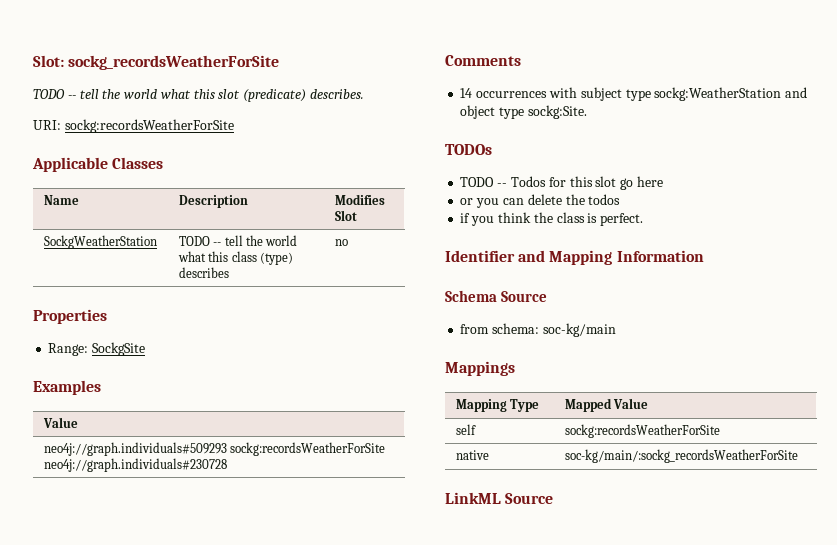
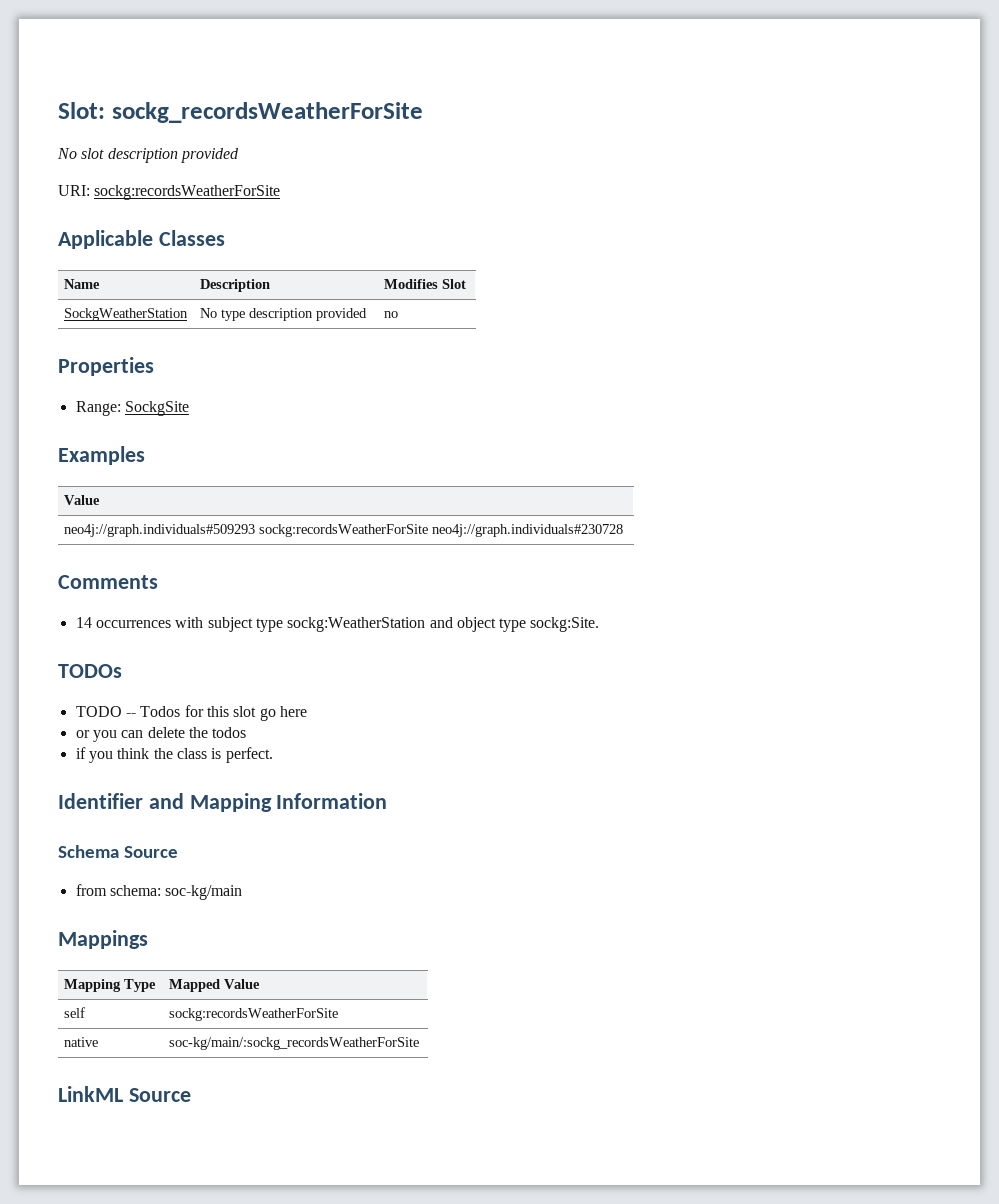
[33,89,365,102] TODO -- tell the world what this slot (predicate) describes. -> [57,148,239,163] No slot description provided
[178,235,298,246] [177,251,293,265] [178,267,229,278] TODO -- tell the world what this class (type) describes -> [200,308,368,321] No type description provided

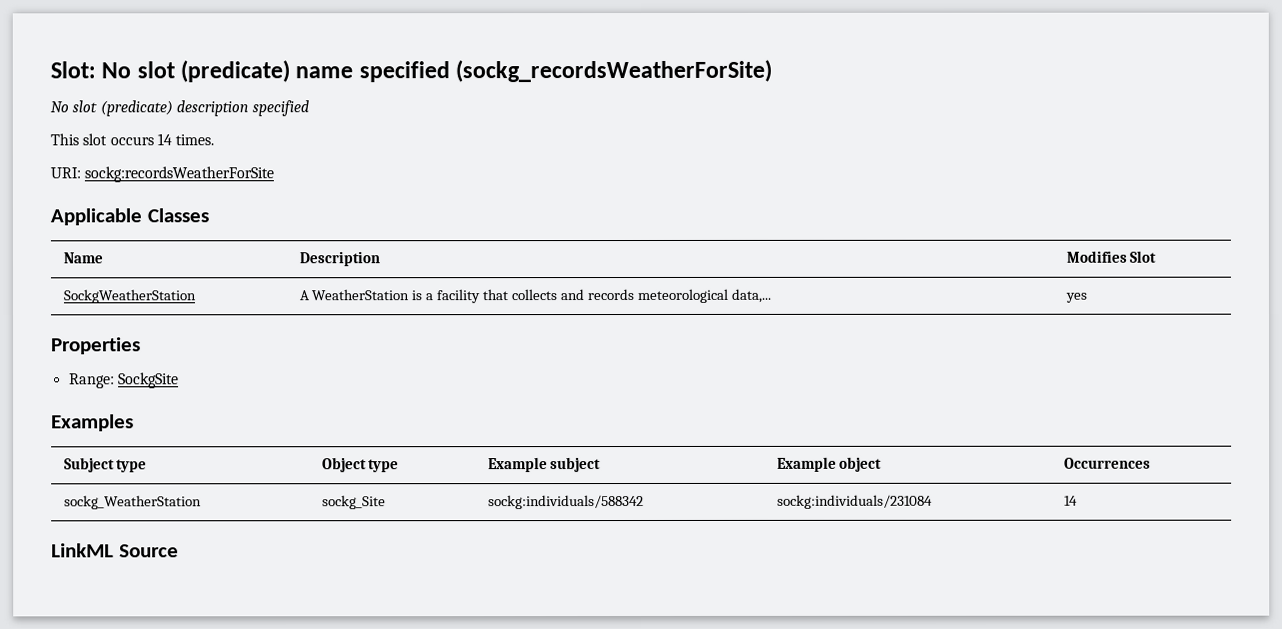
[111,102,423,123] [57,148,239,163] sockg_recordsWeatherForSite // No slot description provided -> [101,59,773,83] [50,100,310,117] [50,133,215,146] No slot (predicate) name specified (sockg_recordsWeatherForSite) // No slot (predicate) description specified // This slot occurs 14 times.
[200,308,368,321] [384,311,399,318] [58,357,154,376] [75,401,189,416] [58,446,145,465] [64,495,101,505] [64,524,624,537] [58,575,158,589] [75,617,600,632] [58,664,122,678] [75,705,307,721] [75,727,247,742] [75,747,273,763] [58,793,388,812] [58,845,178,858] [75,884,243,900] [58,930,148,949] [64,979,157,992] [169,979,261,992] [64,1007,86,1018] [169,1008,339,1021] [64,1037,99,1047] [169,1037,420,1050] No type description provided | no // Properties // Range: SockgSite // Examples // Value // neo4j://graph.individuals#509293 sockg:recordsWeatherForSite neo4j://graph.individuals#230728 // Comments // 14 occurrences with subject type sockg:WeatherStation and object type sockg:Site. // TODOs // TODO -- Todos for this slot go here // or you can delete the todos // if you think the class is perfect. // Identifier and Mapping Information // Schema Source // from schema: soc-kg/main // Mappings // Mapping Type | Mapped Value // self | sockg:recordsWeatherForSite // native | soc-kg/main/:sockg_recordsWeatherForSite -> [298,288,771,304] [1064,292,1087,303] [51,337,141,355] [68,372,179,389] [51,414,134,432] [63,457,148,473] [321,457,400,473] [487,457,602,473] [776,456,883,472] [1063,457,1151,469] [63,495,202,510] [321,495,386,510] [487,494,644,510] [776,494,933,509] [1063,495,1078,506] A WeatherStation is a facility that collects and records meteorological data,... | yes // Properties // Range: SockgSite // Examples // Subject type | Object type | Example subject | Example object | Occurrences // sockg_WeatherStation | sockg_Site | sockg:individuals/588342 | sockg:individuals/231084 | 14

